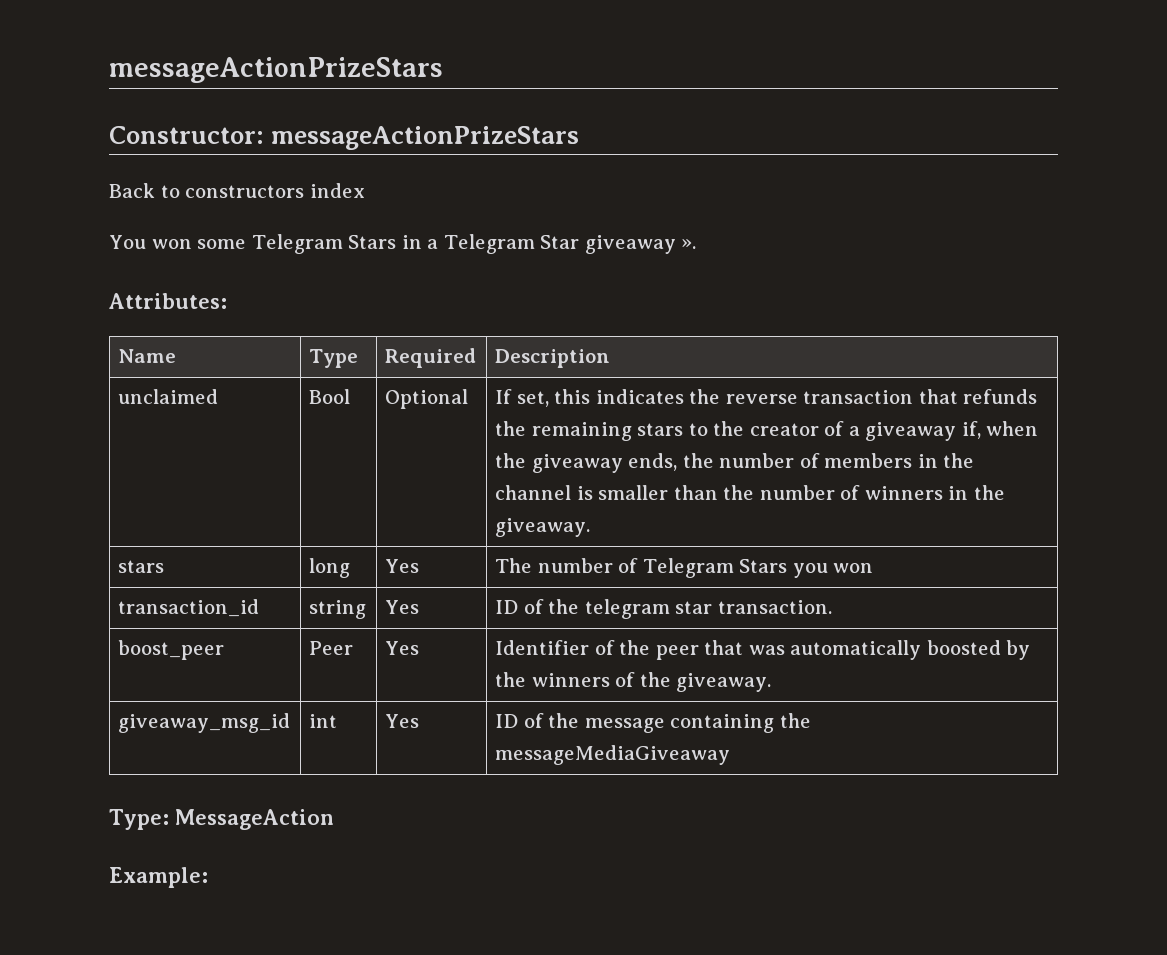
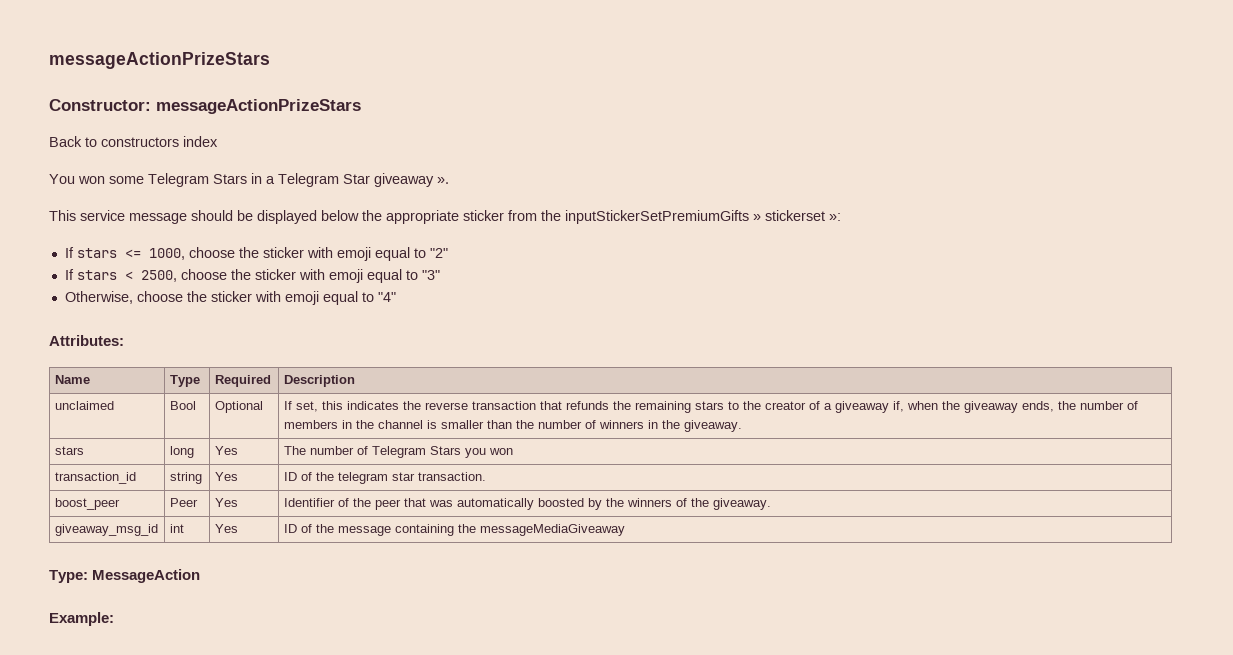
(697, 244) none -> [49,210,841,224] [64,247,448,261] [64,269,440,283] [64,291,396,305] // This service message should be displayed below the appropriate sticker from the inputStickerSetPremiumGifts » stickerset »: // If stars <= 1000, choose the sticker with emoji equal to "2" // If stars < 2500, choose the sticker with emoji equal to "3" // Otherwise, choose the sticker with emoji equal to "4"

